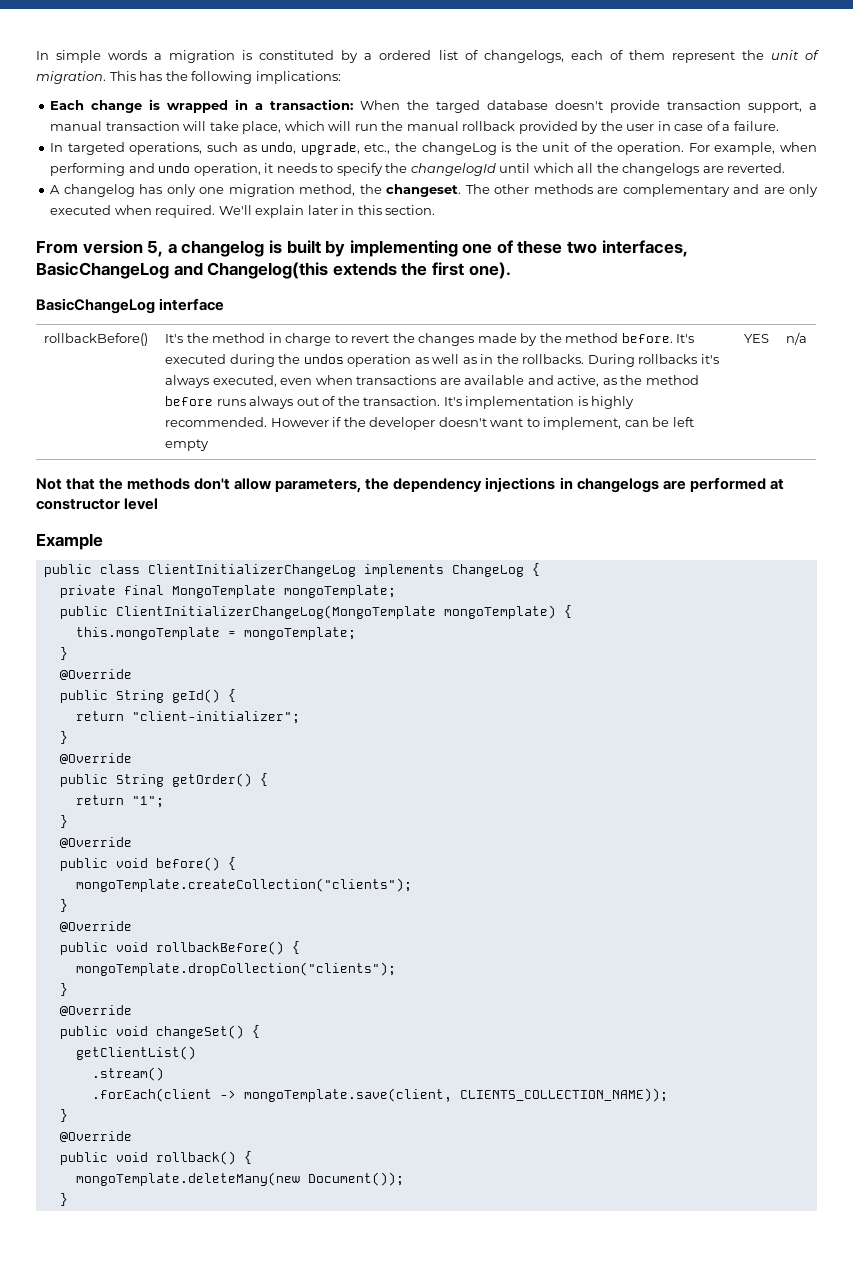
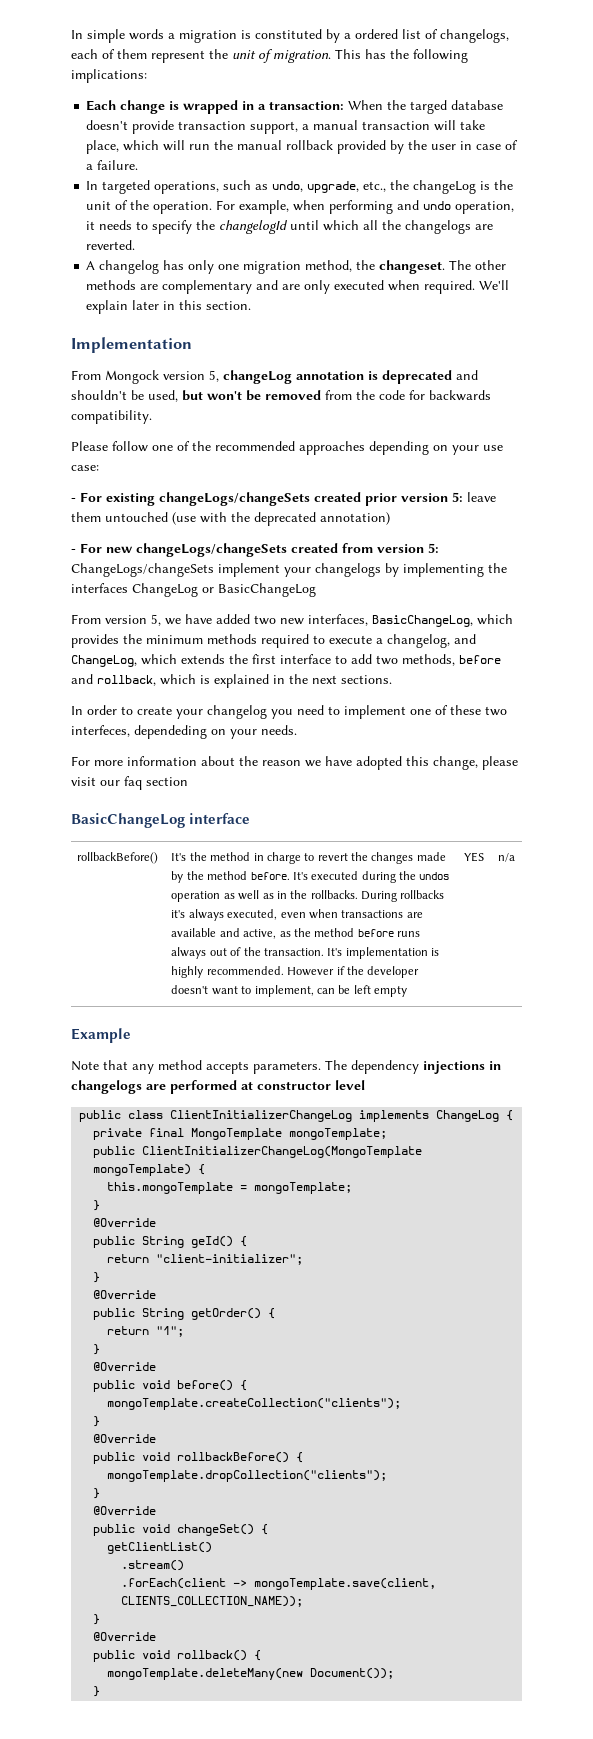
[36,240,688,257] [36,262,511,279] From version 5, a changelog is built by implementing one of these two interfaces, BasicChangeLog and Changelog(this extends the first one). -> [71,337,192,353] [71,370,478,384] [71,390,491,402] [71,410,152,424] [71,441,503,455] [71,465,99,471] [71,492,496,506] [71,512,390,526] [71,543,439,557] [71,563,507,577] [71,583,316,597] [71,614,513,627] [71,634,476,648] [71,654,501,667] [71,674,392,688] [71,705,507,719] [71,725,297,739] [71,756,518,770] [71,776,188,790] Implementation // From Mongock version 5, changeLog annotation is deprecated and shouldn't be used, but won't be removed from the code for backwards compatibility. // Please follow one of the recommended approaches depending on your use case: // - For existing changeLogs/changeSets created prior version 5: leave them untouched (use with the deprecated annotation) // - For new changeLogs/changeSets created from version 5: ChangeLogs/changeSets implement your changelogs by implementing the interfaces ChangeLog or BasicChangeLog // From version 5, we have added two new interfaces, BasicChangeLog, which provides the minimum methods required to execute a changelog, and ChangeLog, which extends the first interface to add two methods, before and rollback, which is explained in the next sections. // In order to create your changelog you need to implement one of these two interfeces, dependeding on your needs. // For more information about the reason we have adopted this change, please visit our faq section
[36,478,390,493] Not that the methods don't allow parameters, the -> [71,1028,131,1043] [71,1060,347,1074] Example // Note that any method accepts parameters. The
[36,533,103,550] // Example -> (365, 1085) none

